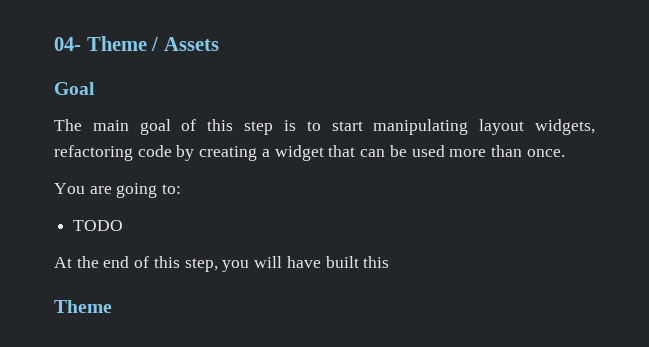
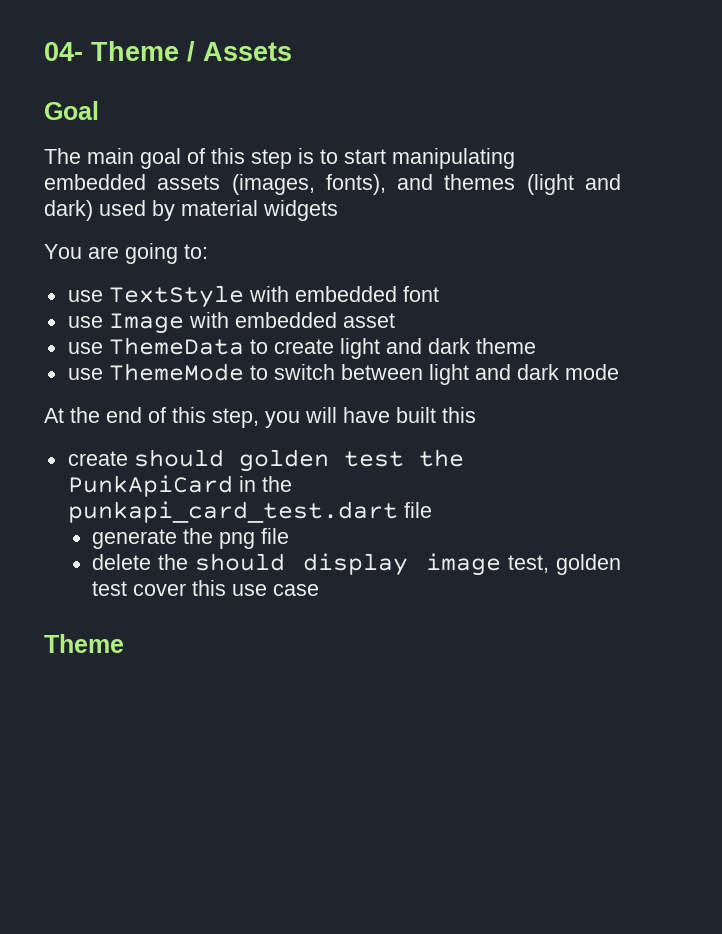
[479,119,595,135] [54,145,565,161] [54,183,182,198] [73,220,124,231] layout widgets, refactoring code by creating a widget that can be used more than once. // You are going to: // TODO -> [44,174,621,195] [44,200,338,221] [44,243,208,264] [67,285,439,308] [67,312,395,334] [67,337,536,359] [67,363,619,385] embedded assets (images, fonts), and themes (light and dark) used by material widgets // You are going to: // use TextStyle with embedded font // use Image with embedded asset // use ThemeData to create light and dark theme // use ThemeMode to switch between light and dark mode
(390, 262) none -> [67,449,464,472] [67,475,292,497] [67,501,432,523] [91,528,289,549] [91,553,621,576] [91,580,319,596] // create should golden test the PunkApiCard in the punkapi_card_test.dart file // generate the png file // delete the should display image test, golden test cover this use case

